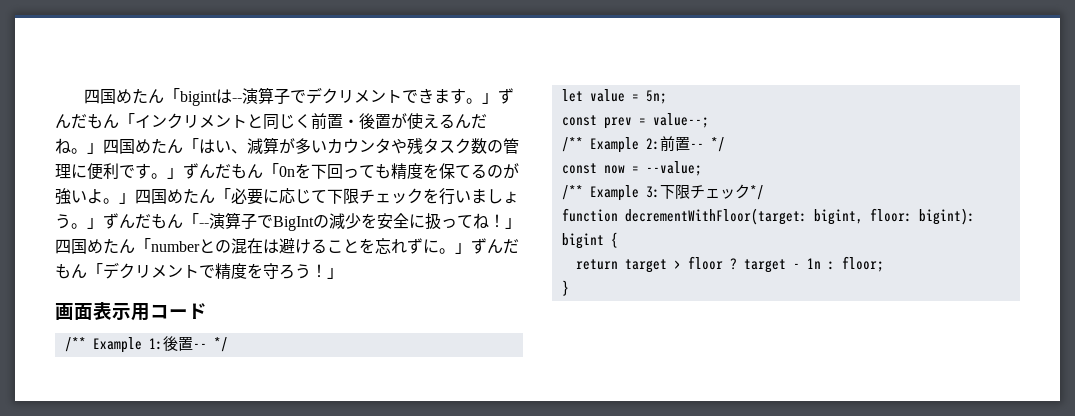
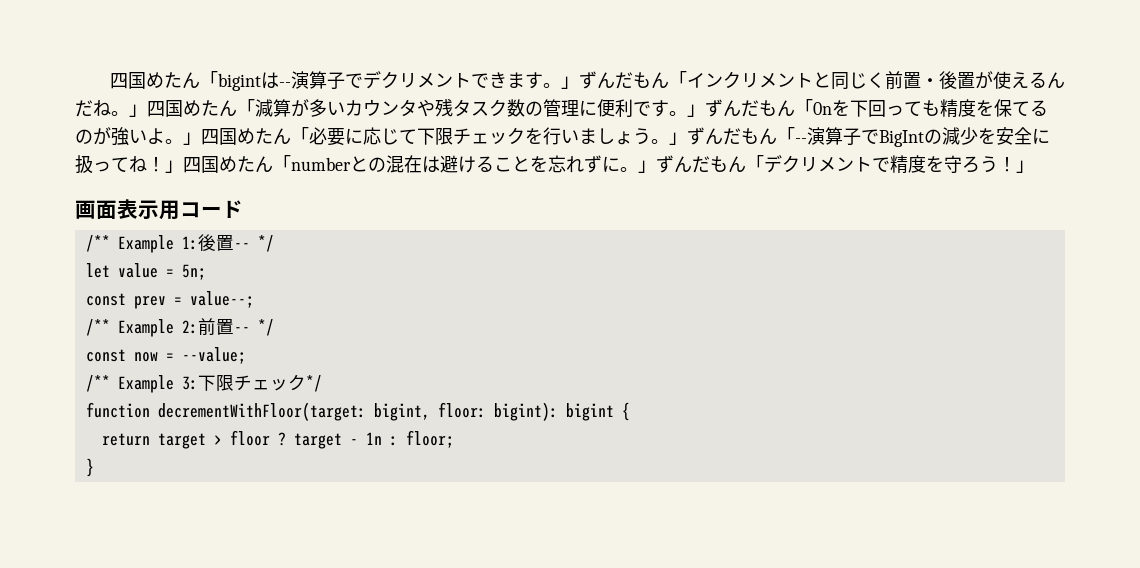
[199,139,247,154] はい、 -> (255, 107) none

